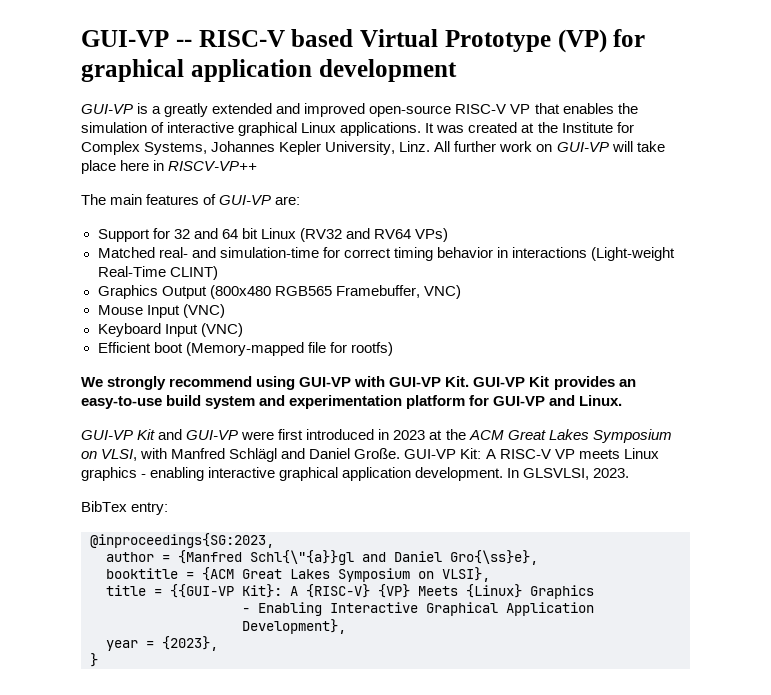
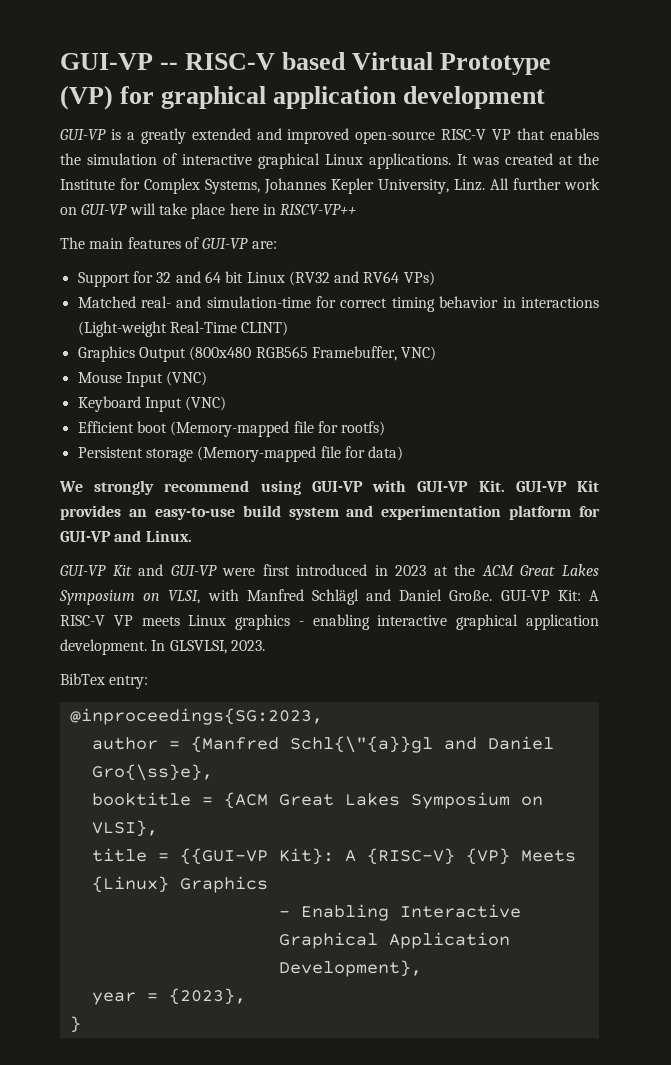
(393, 349) none -> [77,446,404,462] // Persistent storage (Memory-mapped file for data)

